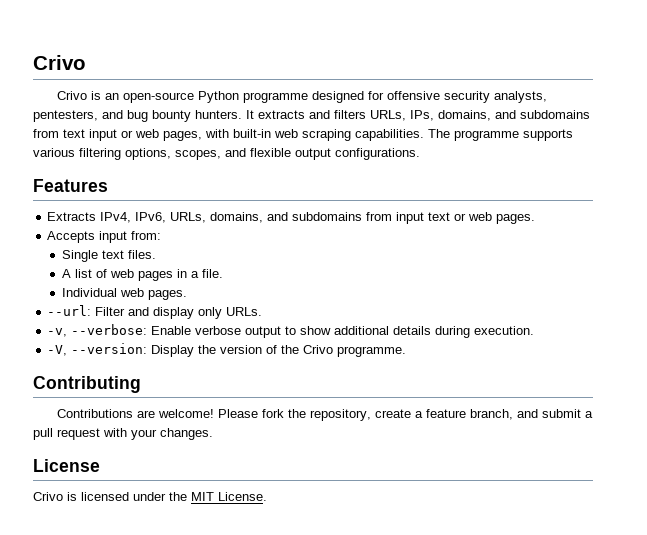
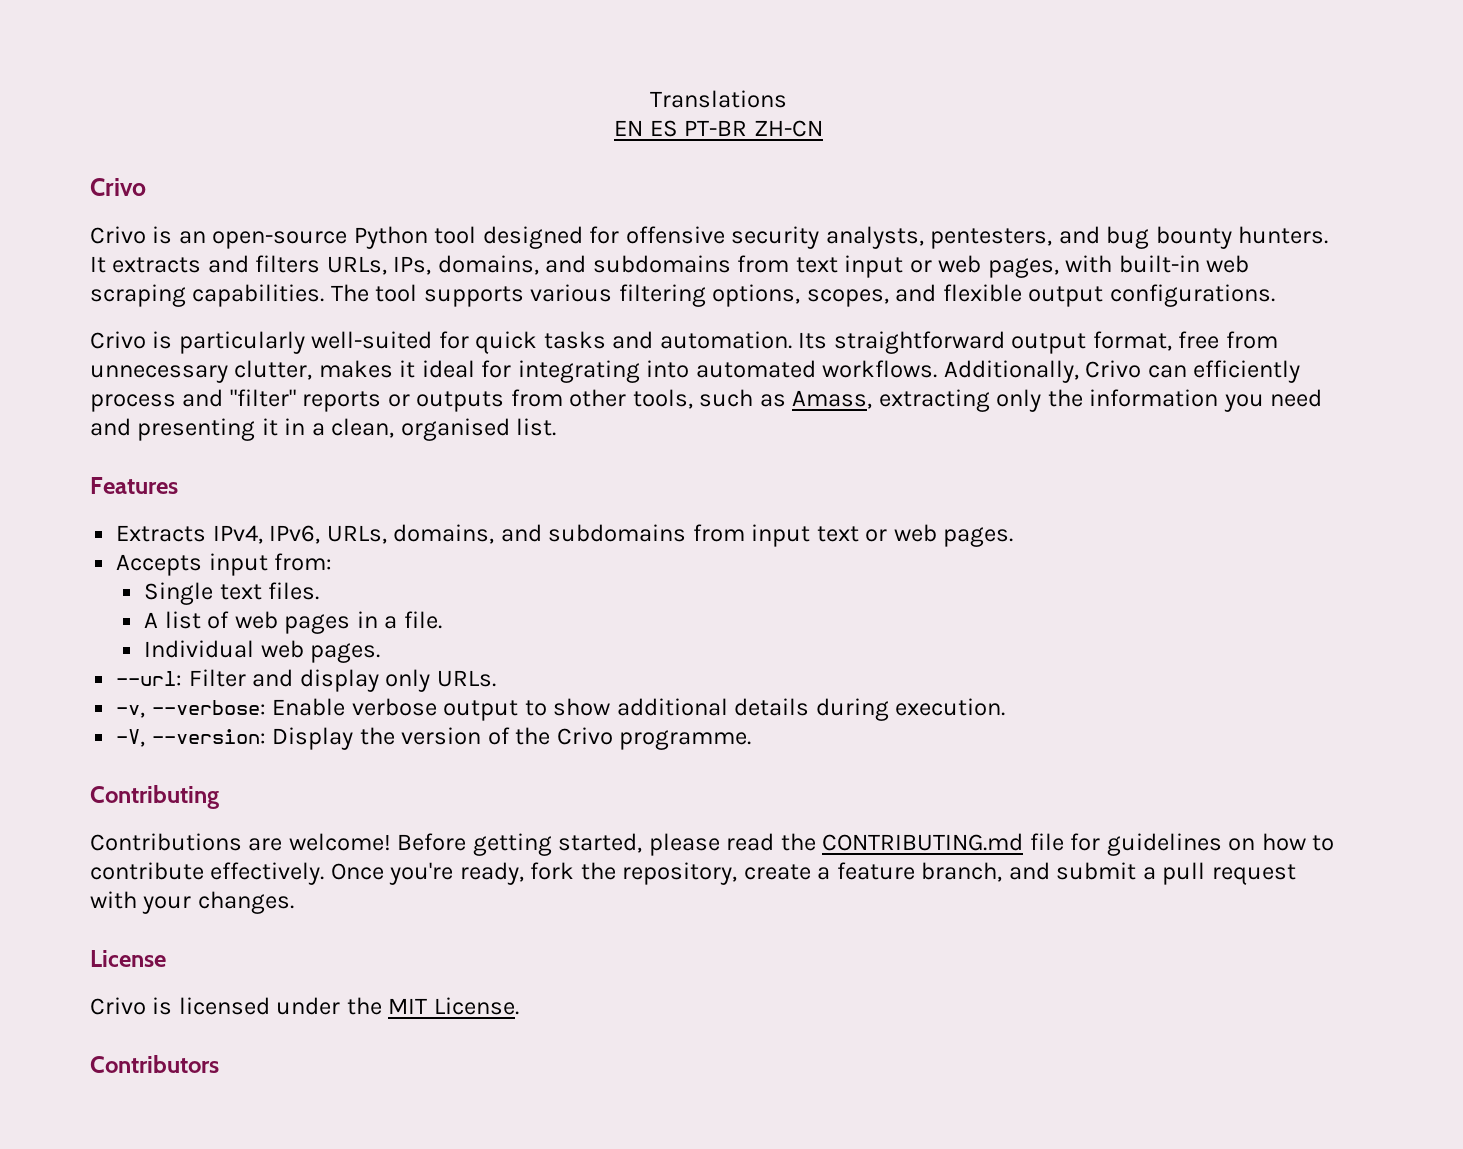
(33, 62) none -> [650,90,787,108] [614,120,823,137] Translations // EN ES PT-BR ZH-CN //
[242,92,308,103] programme -> [434,226,477,244] tool
[454,130,519,141] programme -> [375,284,418,302] tool
(420, 154) none -> [90,331,1278,354] [90,360,1301,383] [90,389,1323,412] [90,418,557,441] // Crivo is particularly well-suited for quick tasks and automation. Its straightforward output format, free from unnecessary clutter, makes it ideal for integrating into automated workflows. Additionally, Crivo can efficiently process and "filter" reports or outputs from other tools, such as Amass, extracting only the information you need and presenting it in a clean, organised list.
[217,409,258,418] Please -> [397,833,1335,856] [90,862,524,885] Before getting started, please read the CONTRIBUTING.md file for guidelines on how to contribute effectively. Once you're ready,
(267, 496) none -> [90,1055,219,1073] // Contributors

